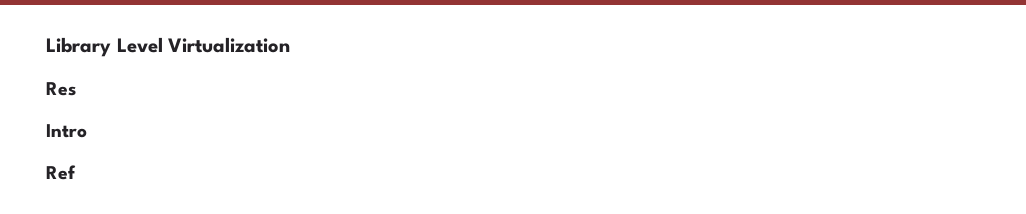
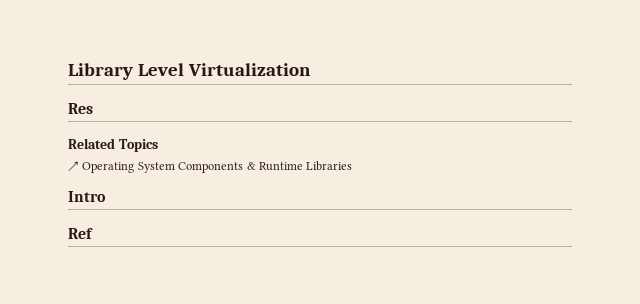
(76, 89) none -> [68,138,158,152] [68,161,353,173] // Related Topics // ↗ Operating System Components & Runtime Libraries

